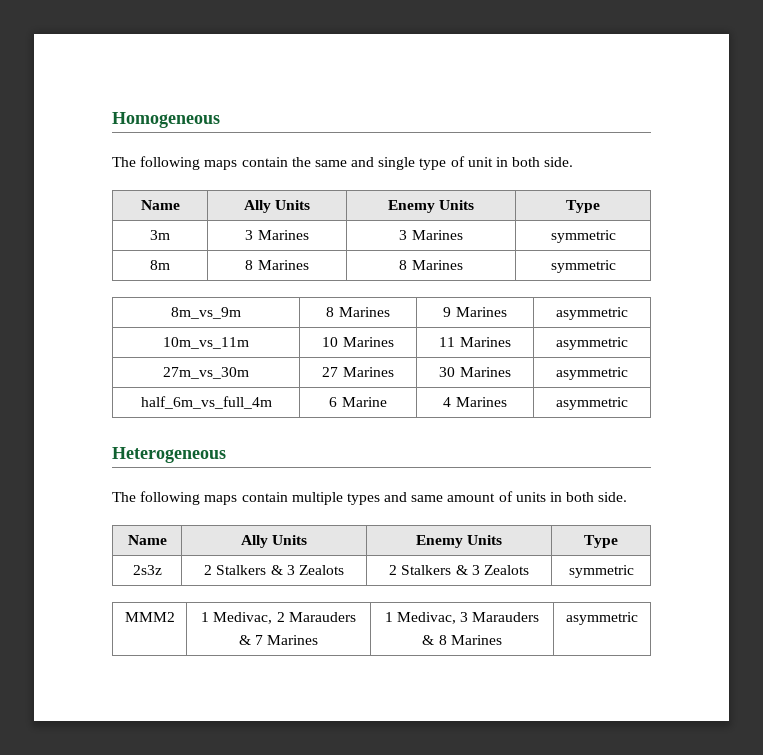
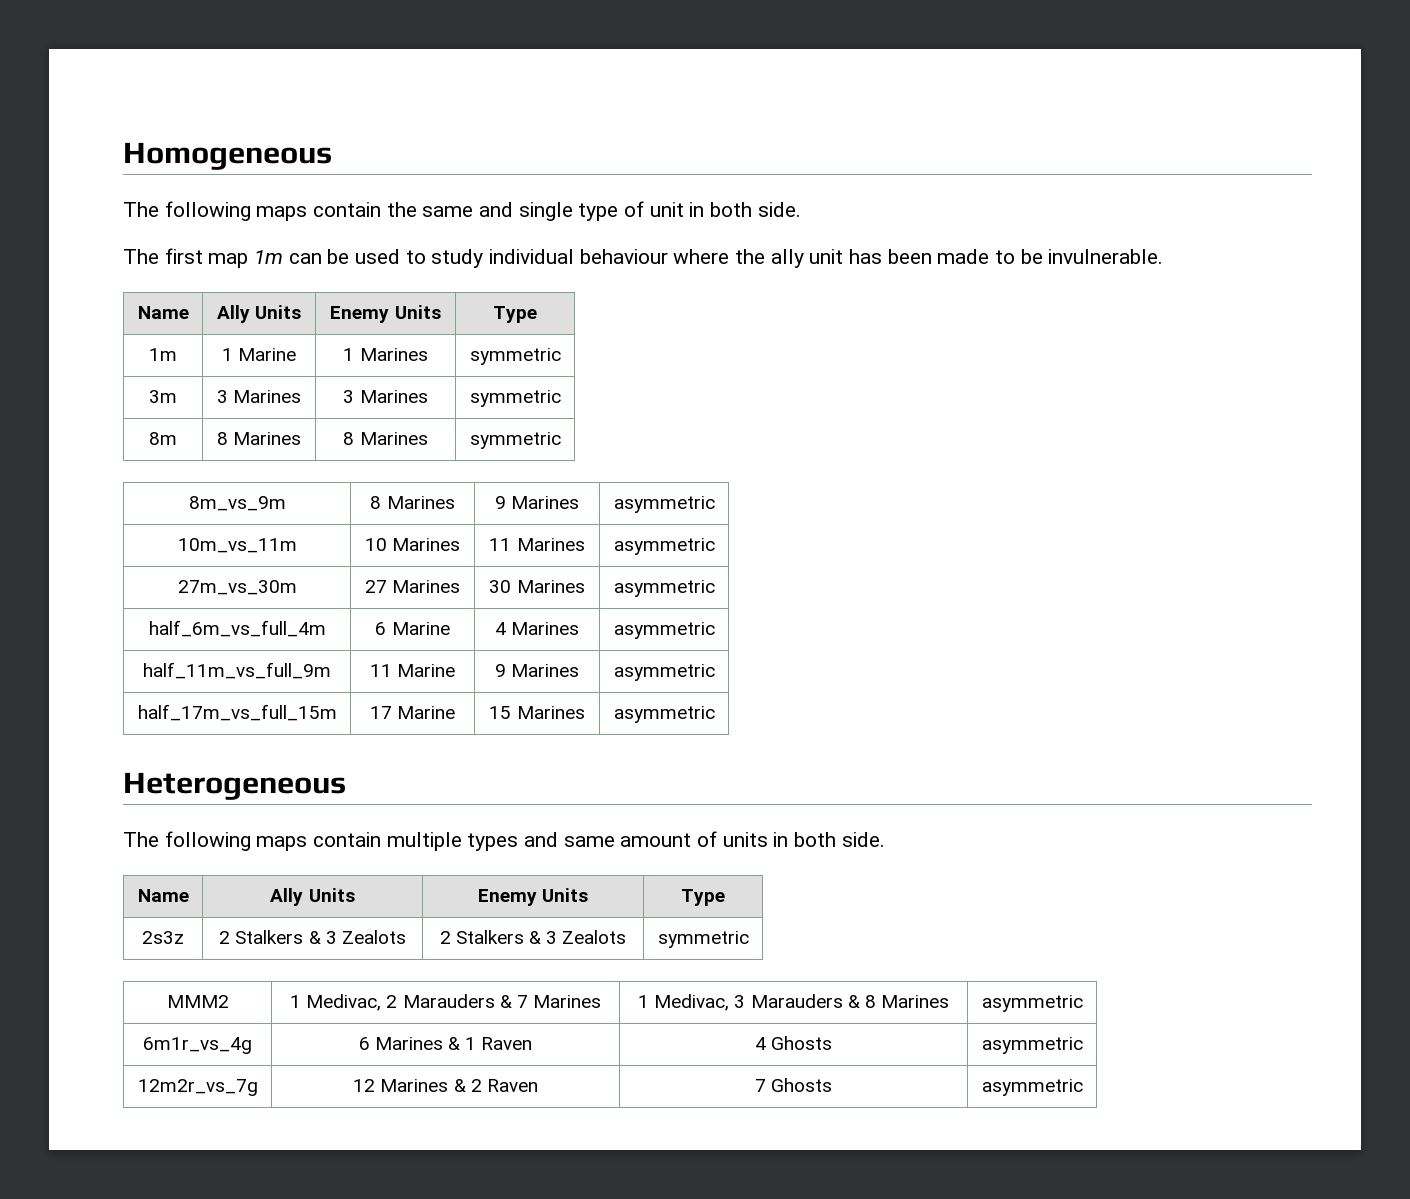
[140,200,180,210] [243,200,311,213] [387,200,475,213] [566,200,600,213] // Name | Ally Units | Enemy Units | Type -> [123,248,1164,268] [137,306,189,319] [216,305,302,323] [330,305,441,323] [493,306,537,323] [149,348,177,361] [221,348,297,361] [343,348,428,361] [469,348,561,365] // The first map 1m can be used to study individual behaviour where the ally unit has been made to be invulnerable. // Name | Ally Units | Enemy Units | Type // 1m | 1 Marine | 1 Marines | symmetric
(628, 403) none -> [143,662,331,679] [369,664,456,677] [494,664,580,677] [613,664,715,681] [137,704,337,721] [369,706,456,719] [489,706,585,719] [613,706,715,723] // half_11m_vs_full_9m | 11 Marine | 9 Marines | asymmetric // half_17m_vs_full_15m | 17 Marine | 15 Marines | asymmetric
(638, 618) none -> [143,1037,252,1054] [358,1037,533,1050] [754,1036,833,1050] [981,1037,1083,1054] [137,1079,258,1096] [353,1079,538,1092] [754,1078,833,1092] [981,1079,1083,1096] // 6m1r_vs_4g | 6 Marines & 1 Raven | 4 Ghosts | asymmetric // 12m2r_vs_7g | 12 Marines & 2 Raven | 7 Ghosts | asymmetric

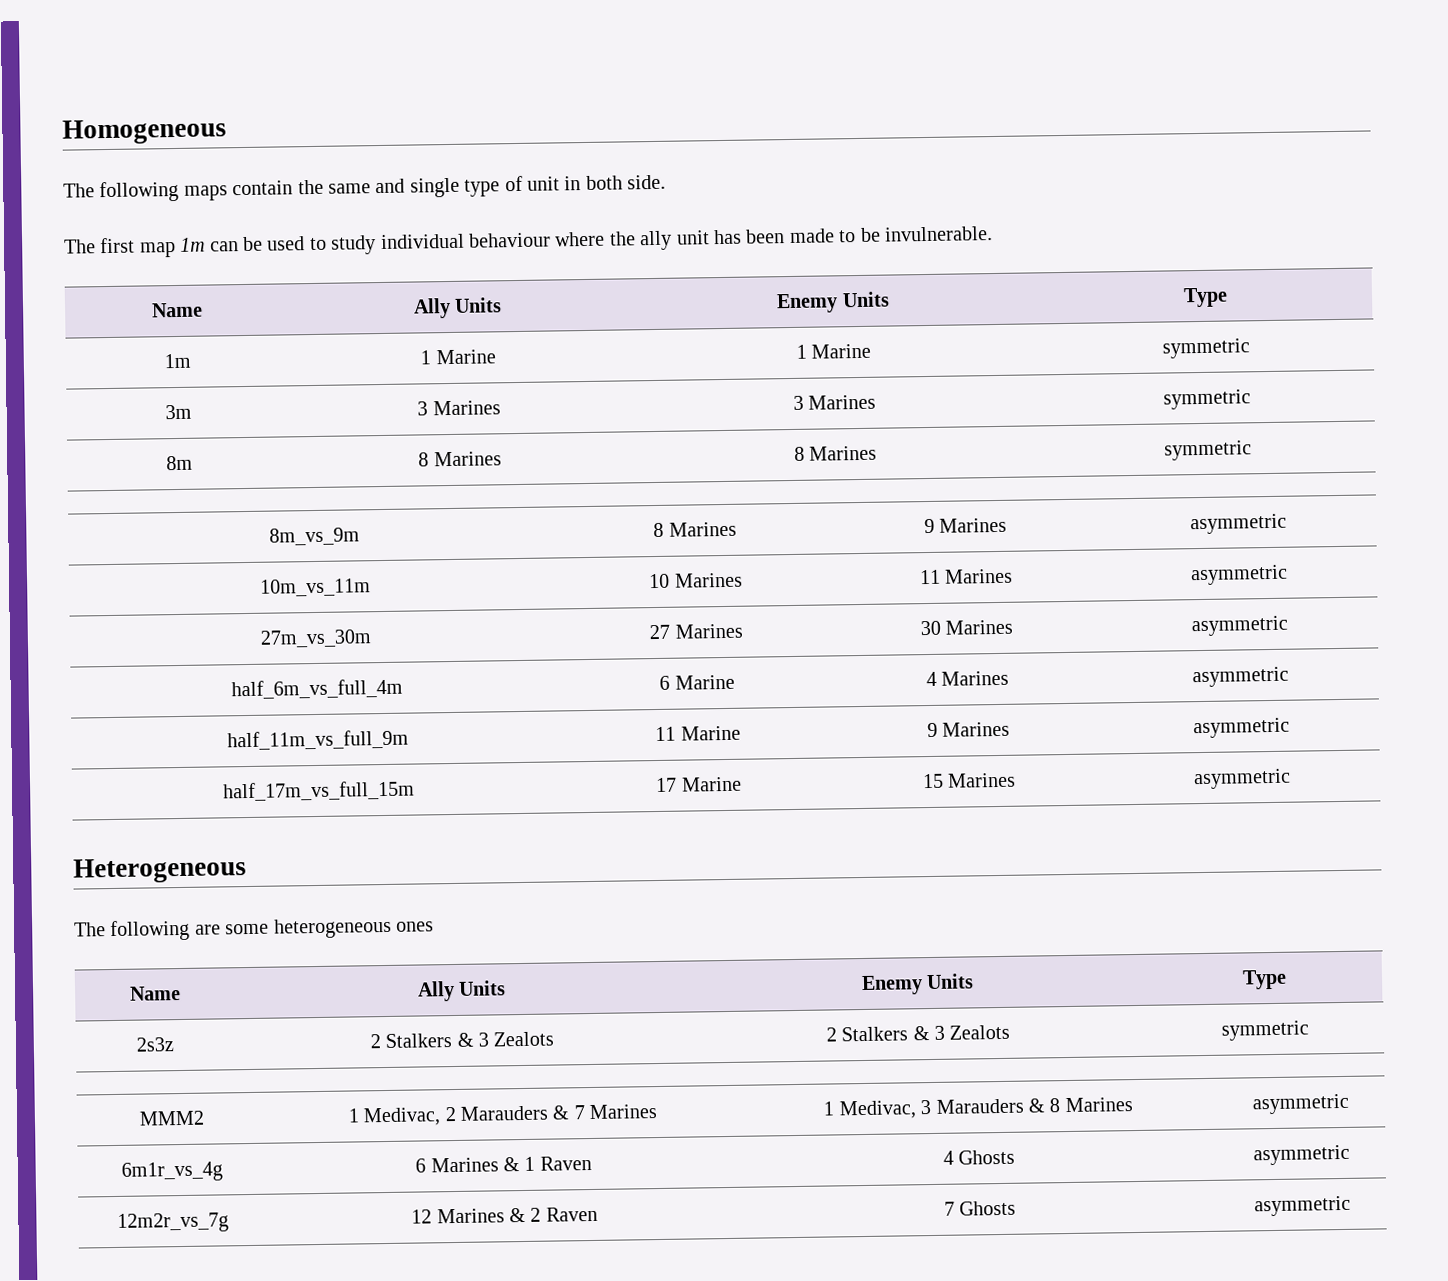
[359,348,428,361] Marines -> [811,343,872,359] Marine
[256,831,885,851] maps contain multiple types and same amount of units in both side. -> [194,917,434,939] are some heterogeneous ones

